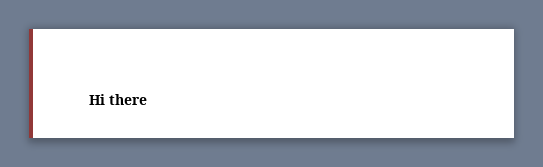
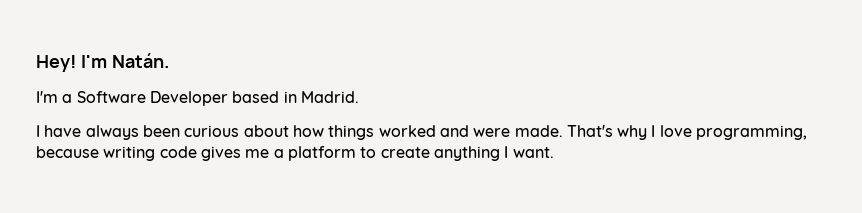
[89,94,147,105] Hi there -> [36,53,169,72] [36,91,359,106] [36,125,808,140] [36,146,554,161] Hey! I'm Natán. // I'm a Software Developer based in Madrid. // I have always been curious about how things worked and were made. That's why I love programming, because writing code gives me a platform to create anything I want.

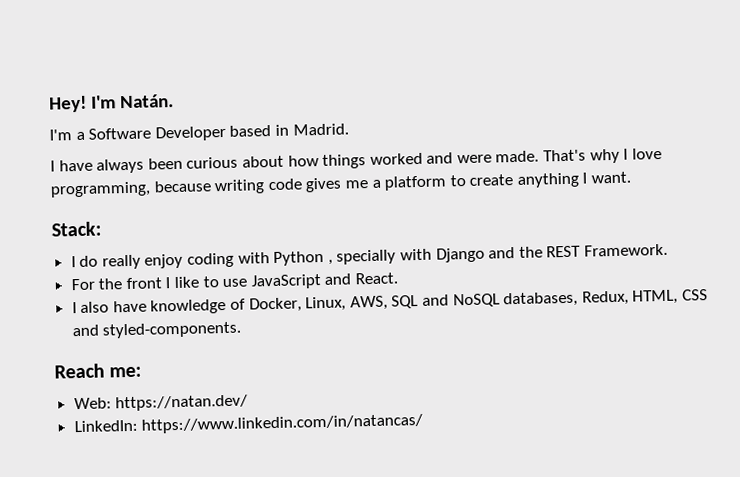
(554, 152) none -> [51,221,102,237] [70,243,668,270] [70,272,399,291] [71,289,708,315] [71,321,242,339] [54,363,143,379] [73,394,249,412] [73,413,424,434] // Stack: // I do really enjoy coding with Python , specially with Django and the REST Framework. // For the front I like to use JavaScript and React. // I also have knowledge of Docker, Linux, AWS, SQL and NoSQL databases, Redux, HTML, CSS and styled-components. // Reach me: // Web: https://natan.dev/ // LinkedIn: https://www.linkedin.com/in/natancas/

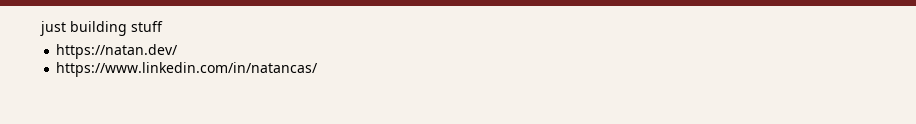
[49,94,174,113] [49,123,349,142] [50,147,662,174] [50,171,632,198] [51,221,102,237] [70,243,668,270] [70,272,399,291] [71,289,708,315] [71,321,242,339] [54,363,143,379] [73,397,112,410] Hey! I'm Natán. // I'm a Software Developer based in Madrid. // I have always been curious about how things worked and were made. That's why I love programming, because writing code gives me a platform to create anything I want. // Stack: // I do really enjoy coding with Python , specially with Django and the REST Framework. // For the front I like to use JavaScript and React. // I also have knowledge of Docker, Linux, AWS, SQL and NoSQL databases, Redux, HTML, CSS and styled-components. // Reach me: // Web: -> [40,21,163,36] just building stuff //
[73,419,138,433] LinkedIn: -> (179, 51) none

